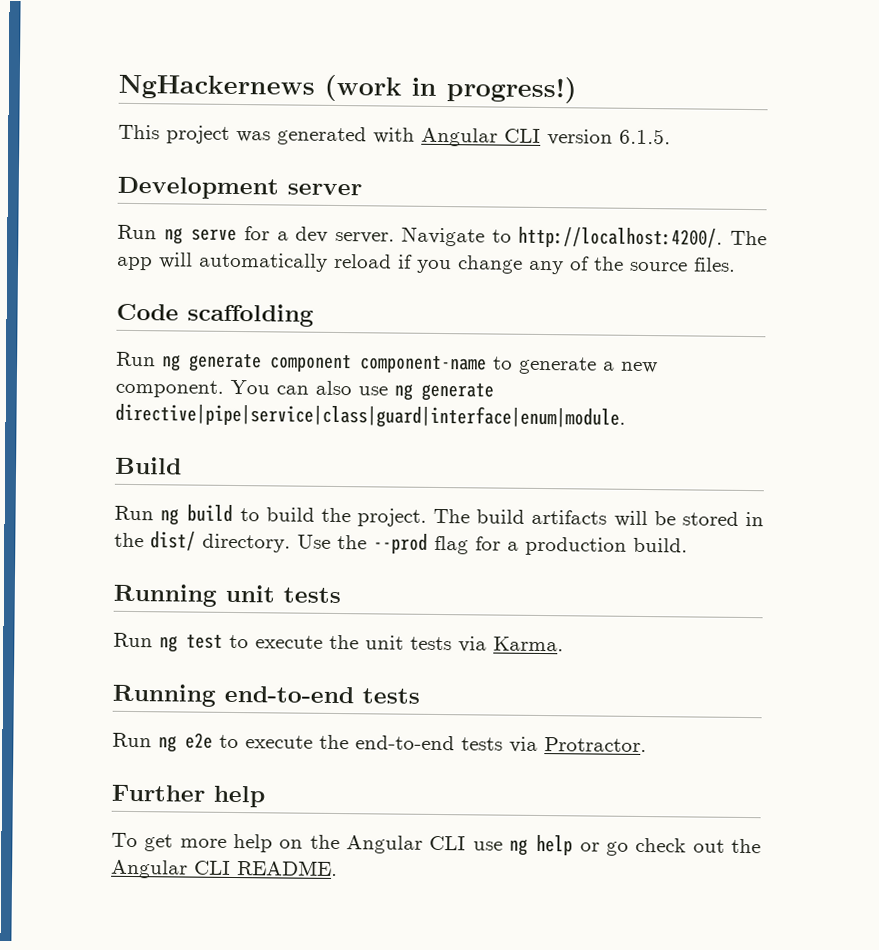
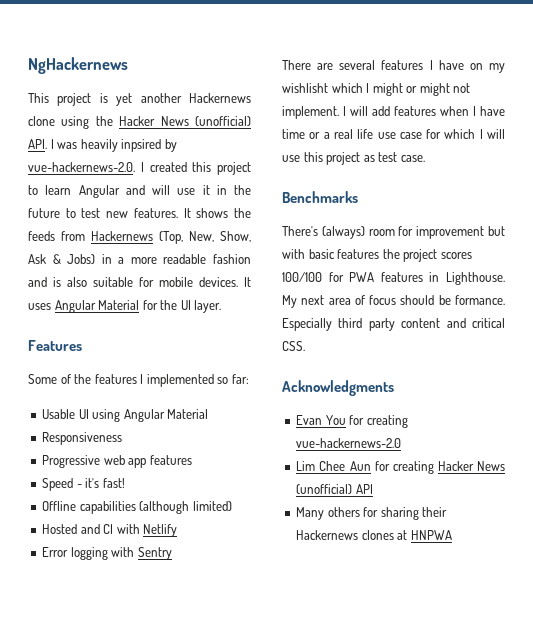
[324,74,577,104] (work in progress!) -> (128, 65) none
[236,126,671,147] [117,176,362,200] [117,224,768,249] [116,252,736,275] [116,303,314,327] [116,351,658,375] [115,379,494,402] [115,402,626,430] [114,456,182,475] [114,504,764,528] [114,531,688,556] [113,583,341,607] [113,632,564,653] [112,683,420,707] [112,732,647,753] [111,784,265,808] [111,832,762,856] [111,859,338,879] was generated with Angular CLI version 6.1.5. // Development server // Run ng serve for a dev server. Navigate to http://localhost:4200/. The app will automatically reload if you change any of the source files. // Code scaffolding // Run ng generate component component-name to generate a new component. You can also use ng generate directive|pipe|service|class|guard|interface|enum|module. // Build // Run ng build to build the project. The build artifacts will be stored in the dist/ directory. Use the --prod flag for a production build. // Running unit tests // Run ng test to execute the unit tests via Karma. // Running end-to-end tests // Run ng e2e to execute the end-to-end tests via Protractor. // Further help // To get more help on the Angular CLI use ng help or go check out the Angular CLI README. -> [99,93,251,106] [28,116,251,129] [28,139,177,152] [28,162,251,175] [28,185,251,198] [28,208,252,218] [28,231,252,244] [28,254,251,264] [28,277,251,287] [28,300,222,313] [28,340,82,351] [28,374,249,387] [42,409,209,422] [42,432,123,445] [42,455,192,468] [42,478,125,491] [42,501,232,514] [42,524,178,537] [42,547,172,560] [282,60,505,73] [282,83,471,96] [282,106,505,119] [282,129,505,139] [282,152,425,165] [282,191,358,203] [282,226,505,239] [282,249,472,262] [282,272,505,285] [282,295,505,308] [282,318,505,331] [282,341,305,351] [282,380,394,396] [296,415,408,428] [296,438,402,448] [296,461,505,474] [296,484,373,494] [296,507,448,520] [296,530,452,540] is yet another Hackernews clone using the Hacker News (unofficial) API. I was heavily inpsired by vue-hackernews-2.0. I created this project to learn Angular and will use it in the future to test new features. It shows the feeds from Hackernews (Top, New, Show, Ask & Jobs) in a more readable fashion and is also suitable for mobile devices. It uses Angular Material for the UI layer. // Features // Some of the features I implemented so far: // Usable UI using Angular Material // Responsiveness // Progressive web app features // Speed - it's fast! // Offline capabilities (although limited) // Hosted and CI with Netlify // Error logging with Sentry // There are several features I have on my wishlisht which I might or might not implement. I will add features when I have time or a real life use case for which I will use this project as test case. // Benchmarks // There's (always) room for improvement but with basic features the project scores 100/100 for PWA features in Lighthouse. My next area of focus should be formance. Especially third party content and critical CSS. // Acknowledgments // Evan You for creating vue-hackernews-2.0 // Lim Chee Aun for creating Hacker News (unofficial) API // Many others for sharing their Hackernews clones at HNPWA

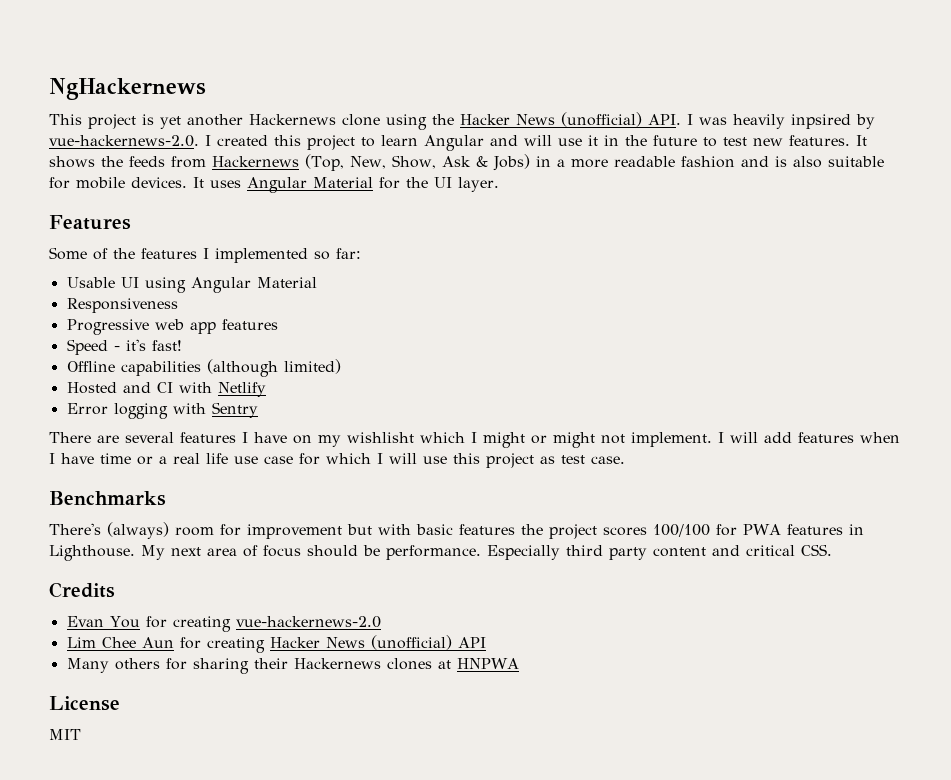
[455,295,505,305] formance. -> [386,545,481,560] performance.
[282,380,394,396] Acknowledgments -> [49,582,115,598] Credits
(452, 535) none -> [49,696,120,711] [49,729,81,740] // License // MIT

